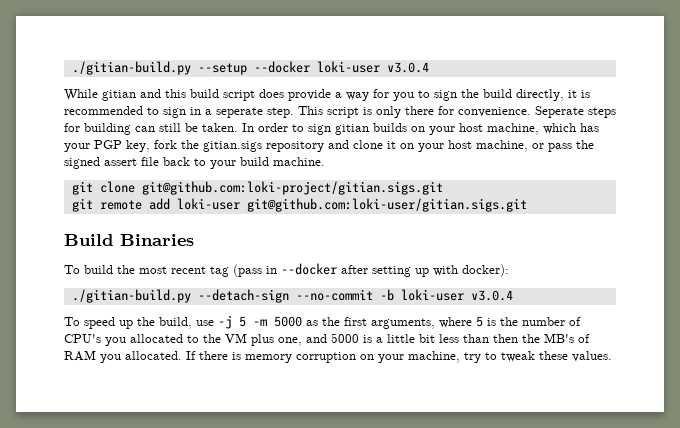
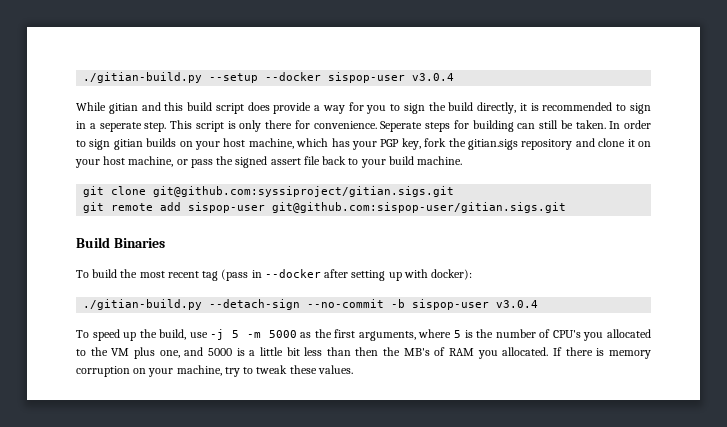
[316,61,380,73] loki-user -> [328,72,406,83] sispop-user
[141,181,443,195] git@github.com:loki-project/gitian.sigs.git -> [153,186,455,197] git@github.com:syssiproject/gitian.sigs.git
[176,198,527,212] loki-user git@github.com:loki-user/gitian.sigs.git -> [188,202,567,213] sispop-user git@github.com:sispop-user/gitian.sigs.git
[400,289,464,301] loki-user -> [412,299,490,310] sispop-user

